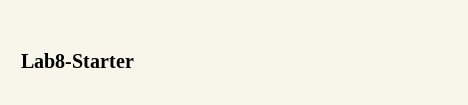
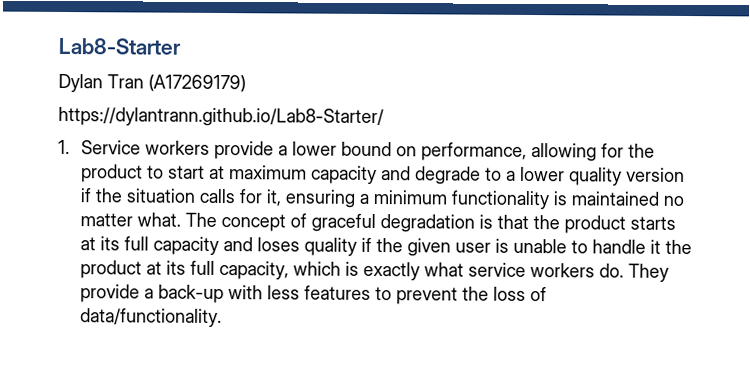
(134, 60) none -> [58,73,246,93] [58,106,384,128] [58,139,655,162] [80,164,685,186] [79,188,684,210] [79,212,676,234] [79,236,692,257] [79,260,669,282] [79,284,547,305] [79,308,222,328] // Dylan Tran (A17269179) // https://dylantrann.github.io/Lab8-Starter/ // 1. Service workers provide a lower bound on performance, allowing for the product to start at maximum capacity and degrade to a lower quality version if the situation calls for it, ensuring a minimum functionality is maintained no matter what. The concept of graceful degradation is that the product starts at its full capacity and loses quality if the given user is unable to handle it the product at its full capacity, which is exactly what service workers do. They provide a back-up with less features to prevent the loss of data/functionality.

